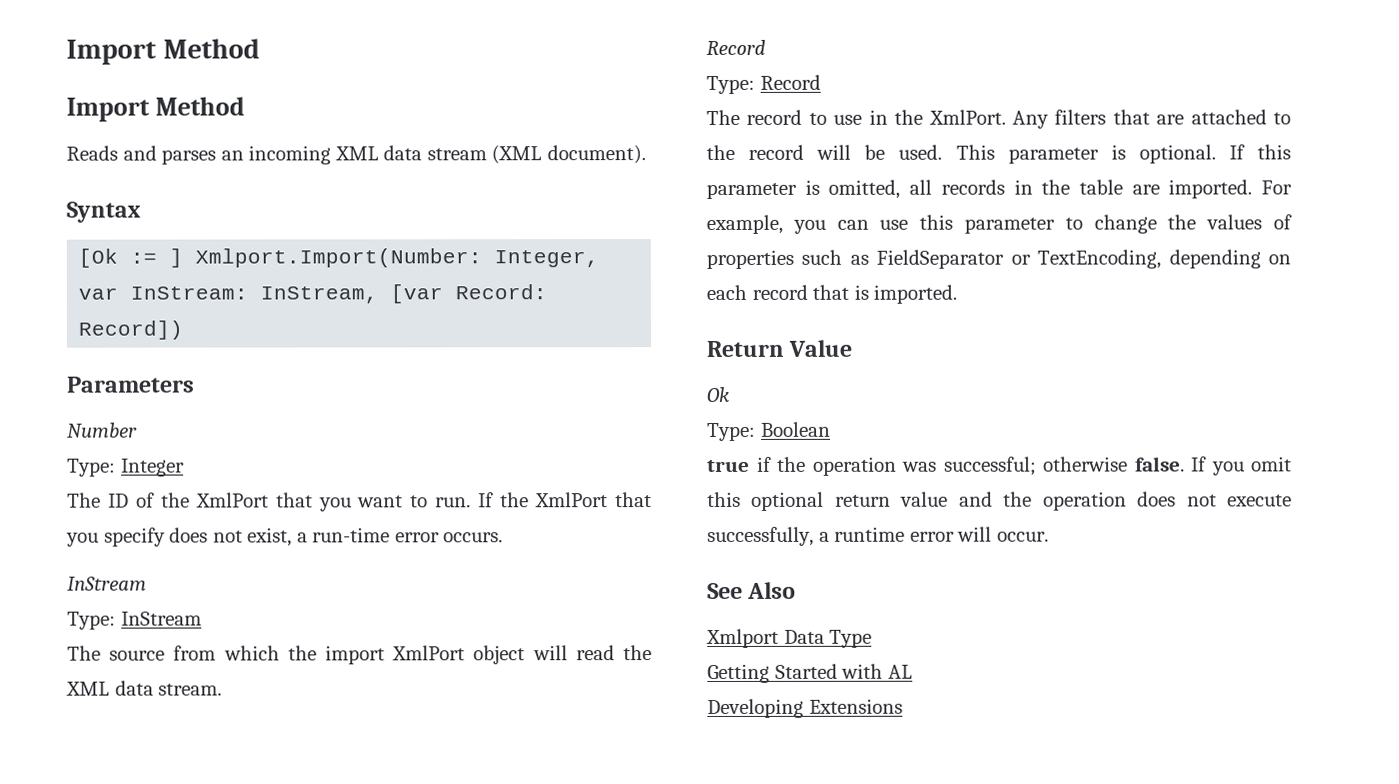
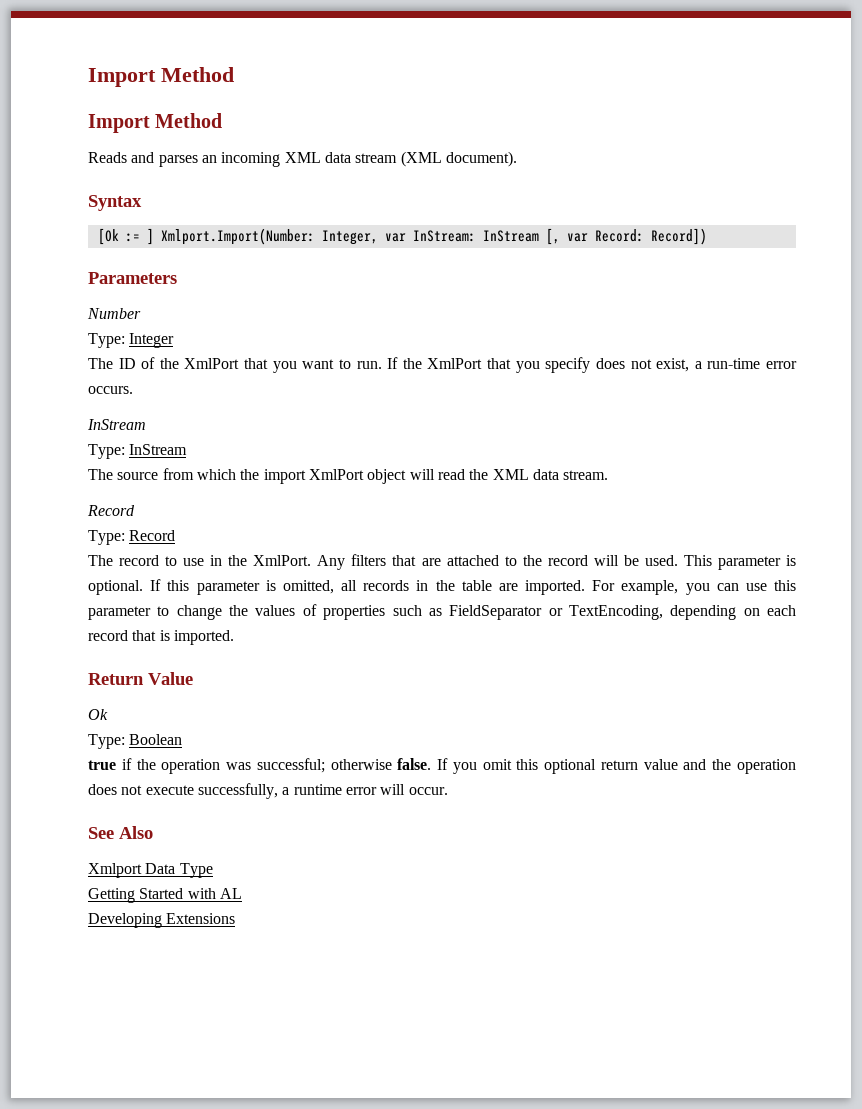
[260,284,444,304] InStream, [var -> [482,228,588,245] InStream [, var

